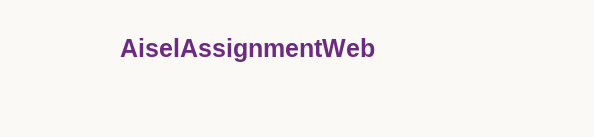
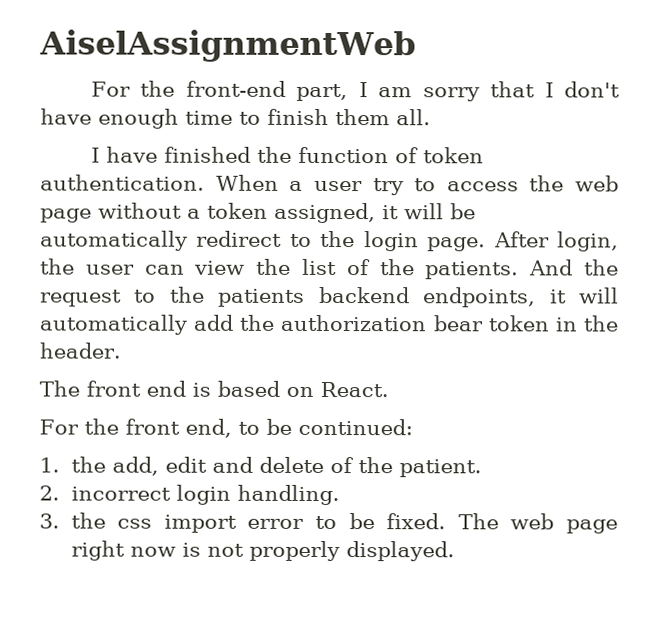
(375, 50) none -> [90,80,620,102] [40,108,431,129] [90,146,484,164] [40,174,619,196] [40,202,476,224] [40,230,619,252] [40,258,619,280] [40,286,620,308] [39,314,618,335] [39,342,121,359] [39,380,389,398] [39,418,413,438] [39,456,482,478] [39,484,340,506] [39,512,618,534] [70,540,455,562] // For the front-end part, I am sorry that I don't have enough time to finish them all. // I have finished the function of token authentication. When a user try to access the web page without a token assigned, it will be automatically redirect to the login page. After login, the user can view the list of the patients. And the request to the patients backend endpoints, it will automatically add the authorization bear token in the header. // The front end is based on React. // For the front end, to be continued: // 1. the add, edit and delete of the patient. // 2. incorrect login handling. // 3. the css import error to be fixed. The web page right now is not properly displayed.

